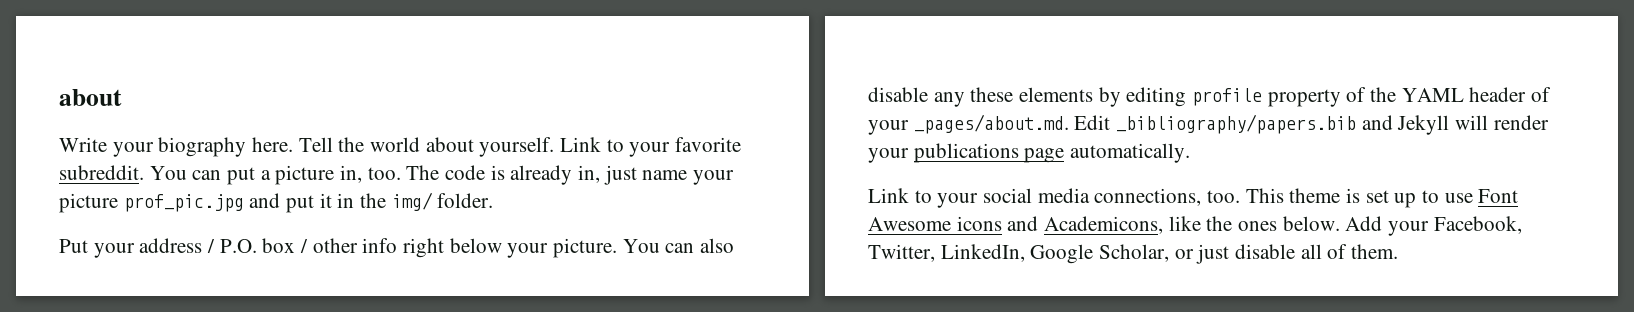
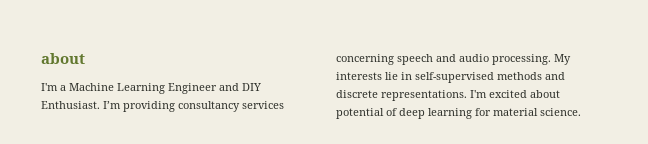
[59,137,742,157] [59,165,735,185] [59,192,494,213] [59,238,735,258] [868,87,1552,107] [868,114,1549,135] [868,143,1191,163] [868,188,1519,208] [868,216,1522,236] [868,244,1399,264] Write your biography here. Tell the world about yourself. Link to your favorite subreddit. You can put a picture in, too. The code is already in, just name your picture prof_pic.jpg and put it in the img/ folder. // Put your address / P.O. box / other info right below your picture. You can also disable any these elements by editing profile property of the YAML header of your _pages/about.md. Edit _bibliography/papers.bib and Jekyll will render your publications page automatically. // Link to your social media connections, too. This theme is set up to use Font Awesome icons and Academicons, like the ones below. Add your Facebook, Twitter, LinkedIn, Google Scholar, or just disable all of them. -> [41,83,261,94] [41,101,284,112] [336,54,571,65] [336,72,565,83] [336,90,560,101] [336,108,581,119] I'm a Machine Learning Engineer and DIY Enthusiast. I’m providing consultancy services concerning speech and audio processing. My interests lie in self-supervised methods and discrete representations. I'm excited about potential of deep learning for material science.

